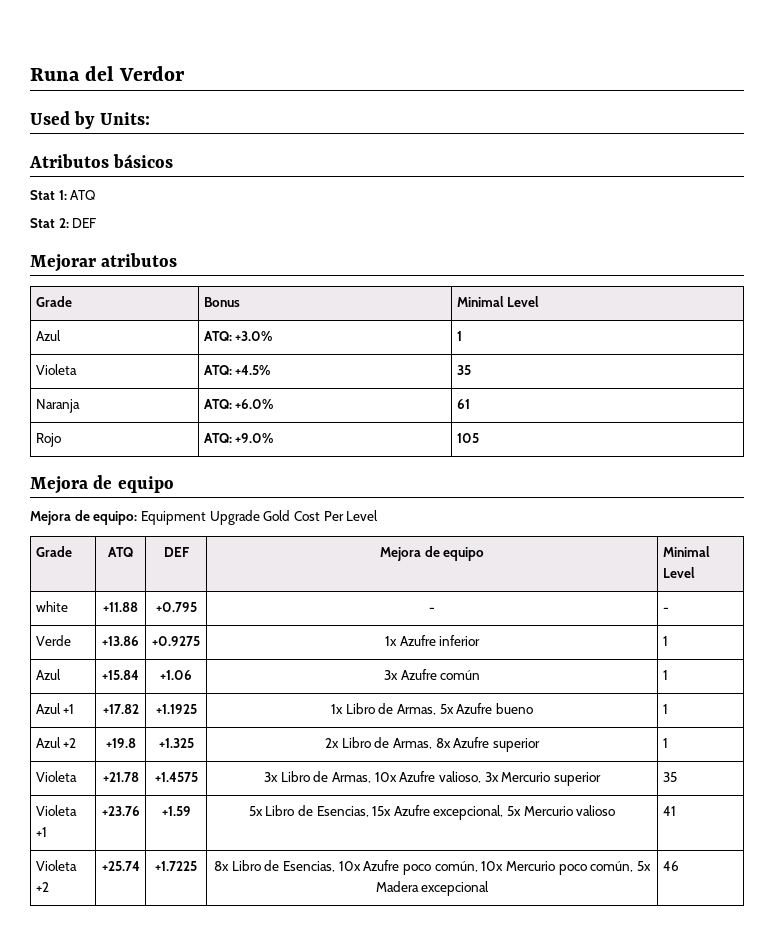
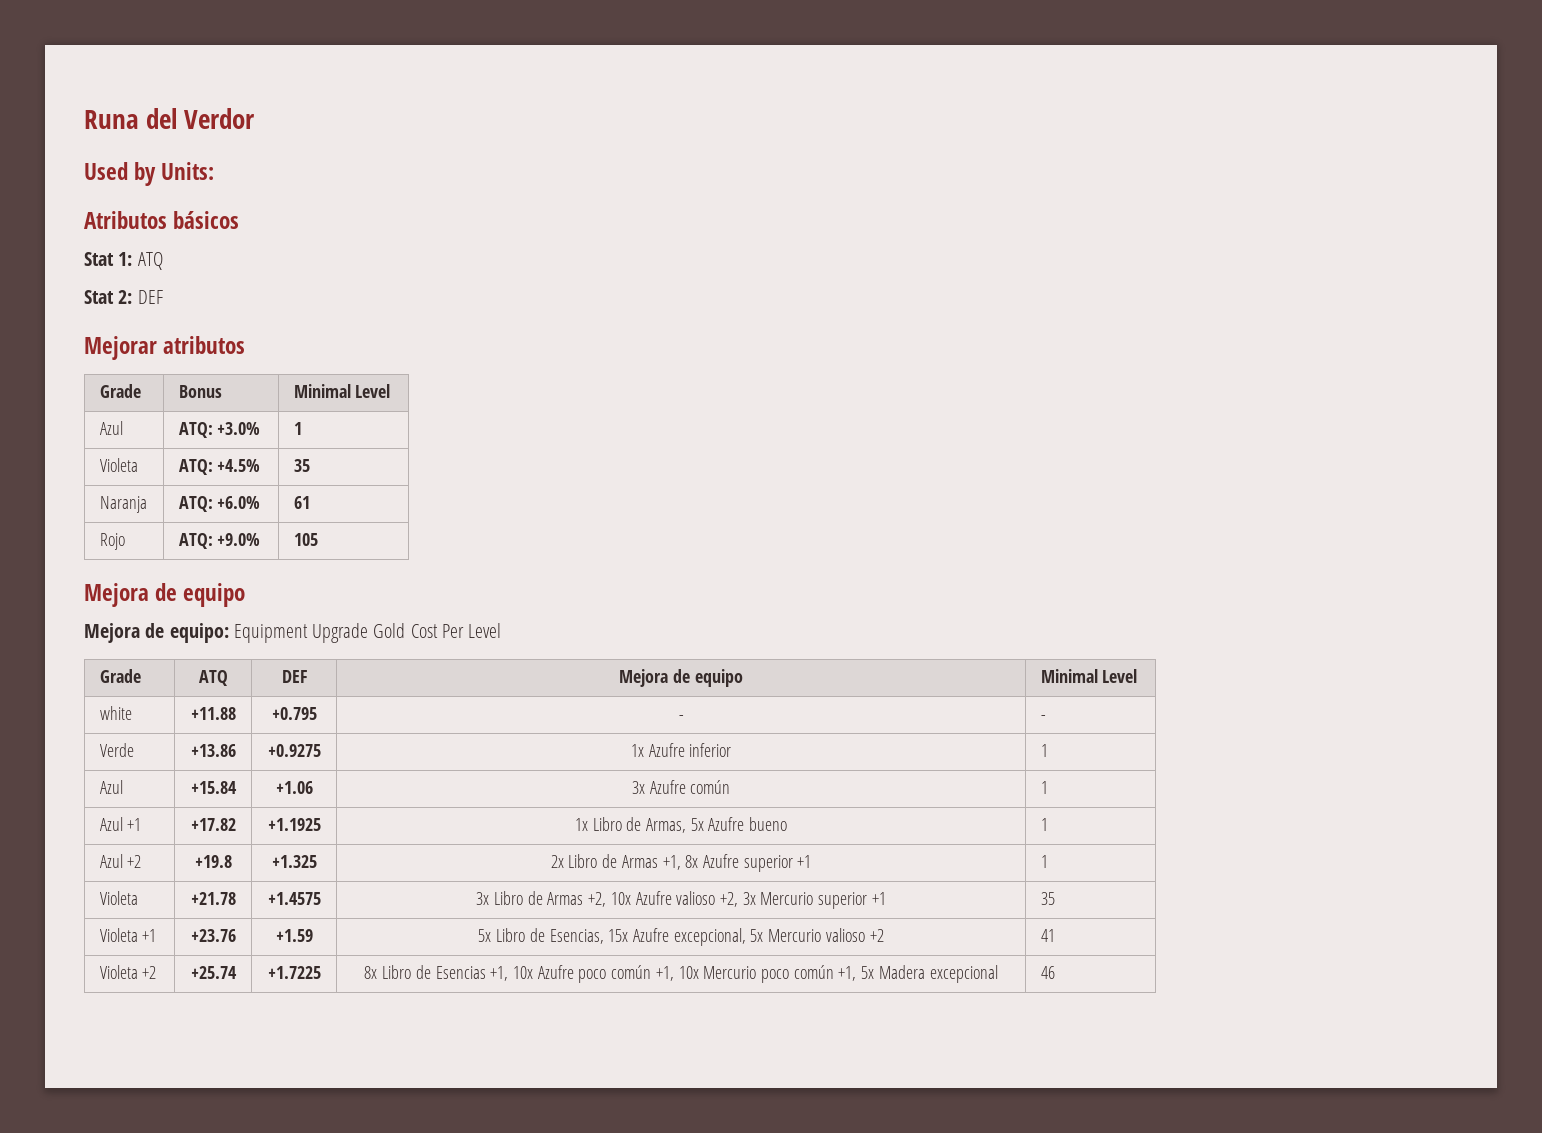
[393,738,433,749] Armas, -> [621,855,681,870] Armas +1,
(540, 745) none -> [797,855,812,868] +1
[332,771,481,783] Armas, 10x Azufre valioso, -> [547,891,738,907] Armas +2, 10x Azufre valioso +2,
(601, 779) none -> [871,892,886,905] +1
(616, 810) none -> [869,929,884,942] +2
[283,861,336,872] Esencias, -> [435,966,509,981] Esencias +1,
[434,861,478,872] común, -> [611,965,674,981] común +1,
[590,861,634,872] común, -> [793,965,857,981] común +1,

